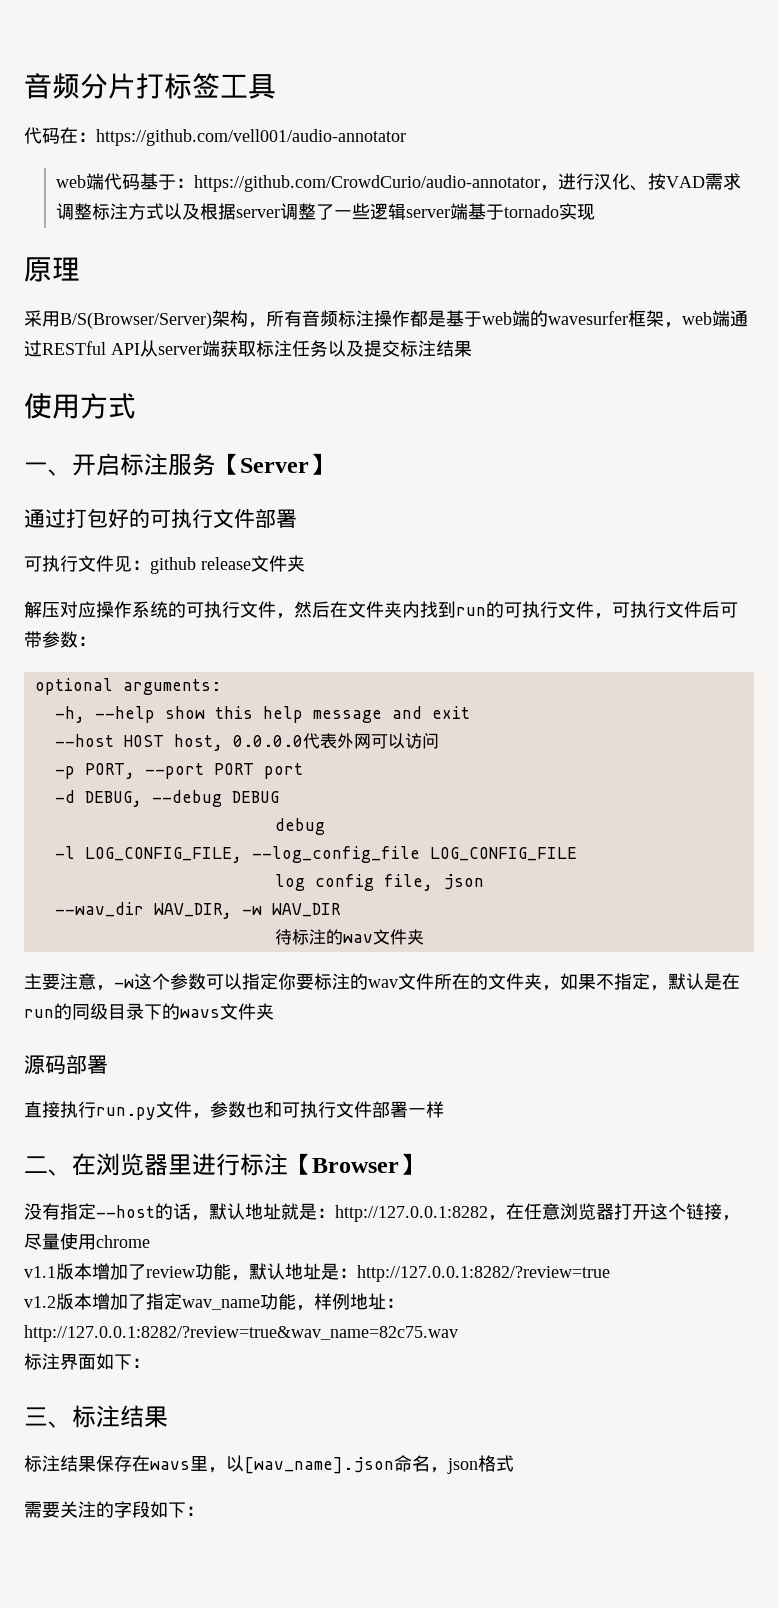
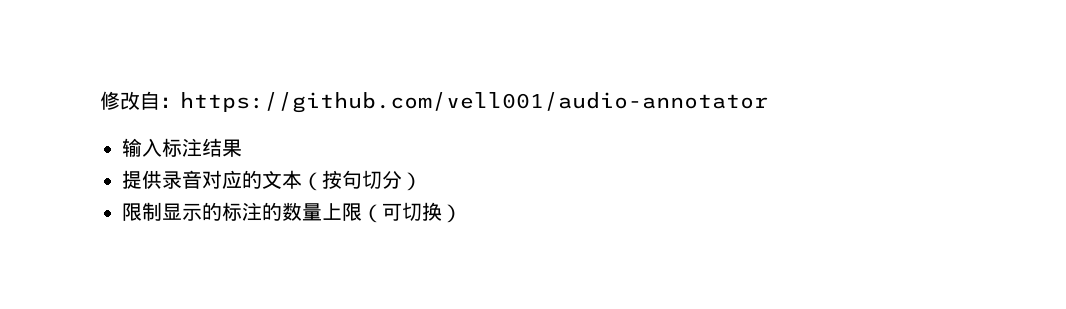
[24,73,276,99] [24,127,406,146] [56,173,742,192] [56,203,596,220] [24,257,80,282] [24,310,748,329] [24,340,472,357] [24,393,136,419] [24,453,333,476] [24,508,297,529] [24,555,305,574] [24,601,738,619] [24,631,96,648] [34,678,221,695] [54,706,470,723] [54,733,439,751] [54,763,303,779] [54,790,279,807] [274,818,325,835] [54,846,577,863] [274,874,484,891] [54,902,341,919] [274,929,424,945] [24,973,740,991] [24,1003,274,1020] [24,1054,108,1074] [24,1101,444,1120] [24,1153,423,1176] [24,1203,740,1222] [24,1233,150,1250] [24,1263,610,1282] [24,1293,404,1311] [24,1325,458,1342] [24,1353,150,1370] [24,1405,168,1428] [24,1455,514,1474] [24,1501,204,1518] 音频分片打标签工具 // 代码在：https://github.com/vell001/audio-annotator // web端代码基于：https://github.com/CrowdCurio/audio-annotator，进行汉化、按VAD需求调整标注方式以及根据server调整了一些逻辑server端基于tornado实现 // 原理 // 采用B/S(Browser/Server)架构，所有音频标注操作都是基于web端的wavesurfer框架，web端通过RESTful API从server端获取标注任务以及提交标注结果 // 使用方式 // 一、开启标注服务【Server】 // 通过打包好的可执行文件部署 // 可执行文件见：github release文件夹 // 解压对应操作系统的可执行文件，然后在文件夹内找到run的可执行文件，可执行文件后可带参数： // optional arguments: // -h, --help show this help message and exit // --host HOST host, 0.0.0.0代表外网可以访问 // -p PORT, --port PORT port // -d DEBUG, --debug DEBUG // debug // -l LOG_CONFIG_FILE, --log_config_file LOG_CONFIG_FILE // log config file, json // --wav_dir WAV_DIR, -w WAV_DIR // 待标注的wav文件夹 // 主要注意，-w这个参数可以指定你要标注的wav文件所在的文件夹，如果不指定，默认是在run的同级目录下的wavs文件夹 // 源码部署 // 直接执行run.py文件，参数也和可执行文件部署一样 // 二、在浏览器里进行标注【Browser】 // 没有指定--host的话，默认地址就是：http://127.0.0.1:8282，在任意浏览器打开这个链接，尽量使用chrome // v1.1版本增加了review功能，默认地址是：http://127.0.0.1:8282/?review=true // v1.2版本增加了指定wav_name功能，样例地址：http://127.0.0.1:8282/?review=true&wav_name=82c75.wav // 标注界面如下： // 三、标注结果 // 标注结果保存在wavs里，以[wav_name].json命名，json格式 // 需要关注的字段如下： -> [100,91,768,113] [122,138,242,157] [122,170,422,191] [122,202,462,223] 修改自：https://github.com/vell001/audio-annotator // 输入标注结果 // 提供录音对应的文本（按句切分） // 限制显示的标注的数量上限（可切换）

